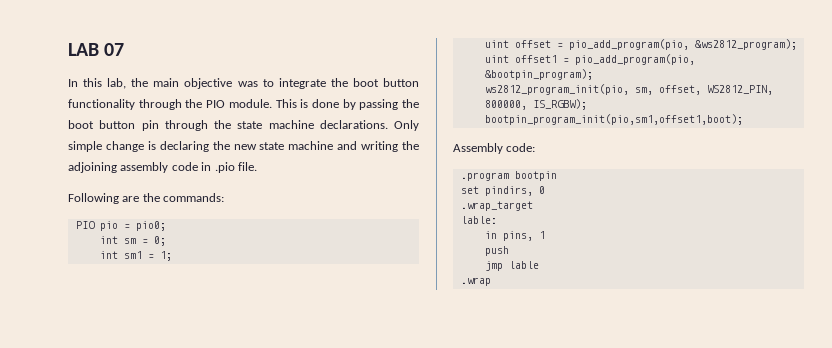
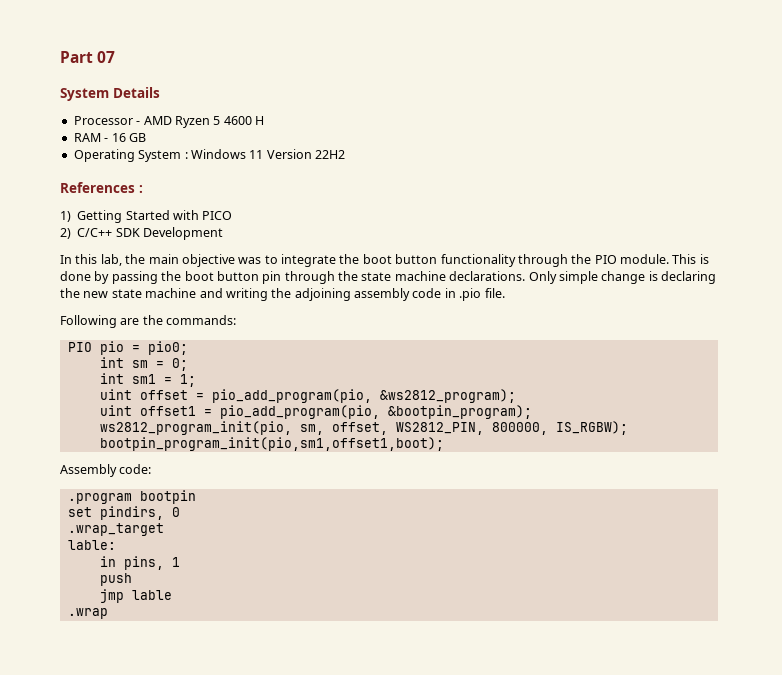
[68,43,99,56] LAB -> [60,51,93,63] Part
(125, 49) none -> [60,87,160,101] [73,116,264,128] [73,133,146,142] [73,149,345,162] [60,182,143,193] [60,210,233,223] [60,227,223,240] // System Details // Processor - AMD Ryzen 5 4600 H // RAM - 16 GB // Operating System : Windows 11 Version 22H2 // References : // 1) Getting Started with PICO // 2) C/C++ SDK Development

